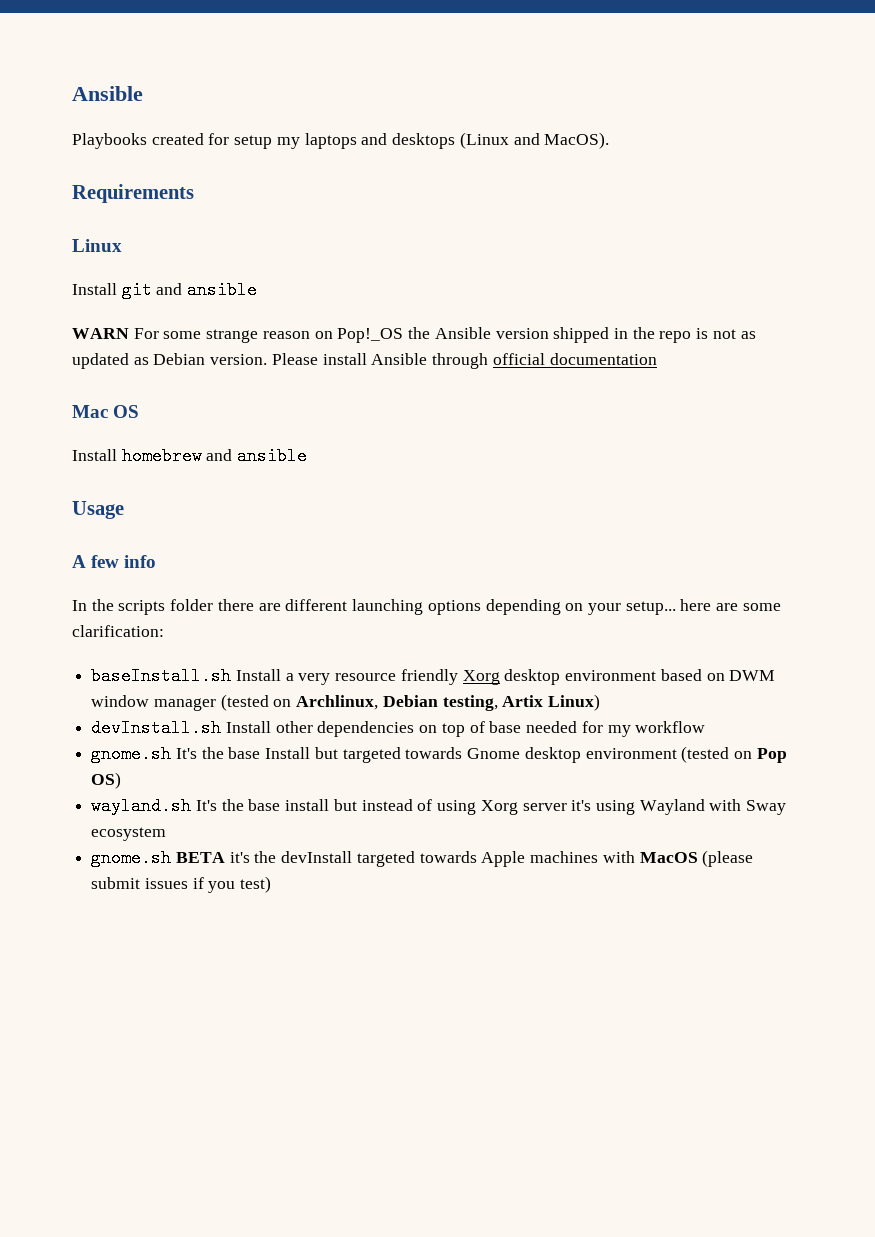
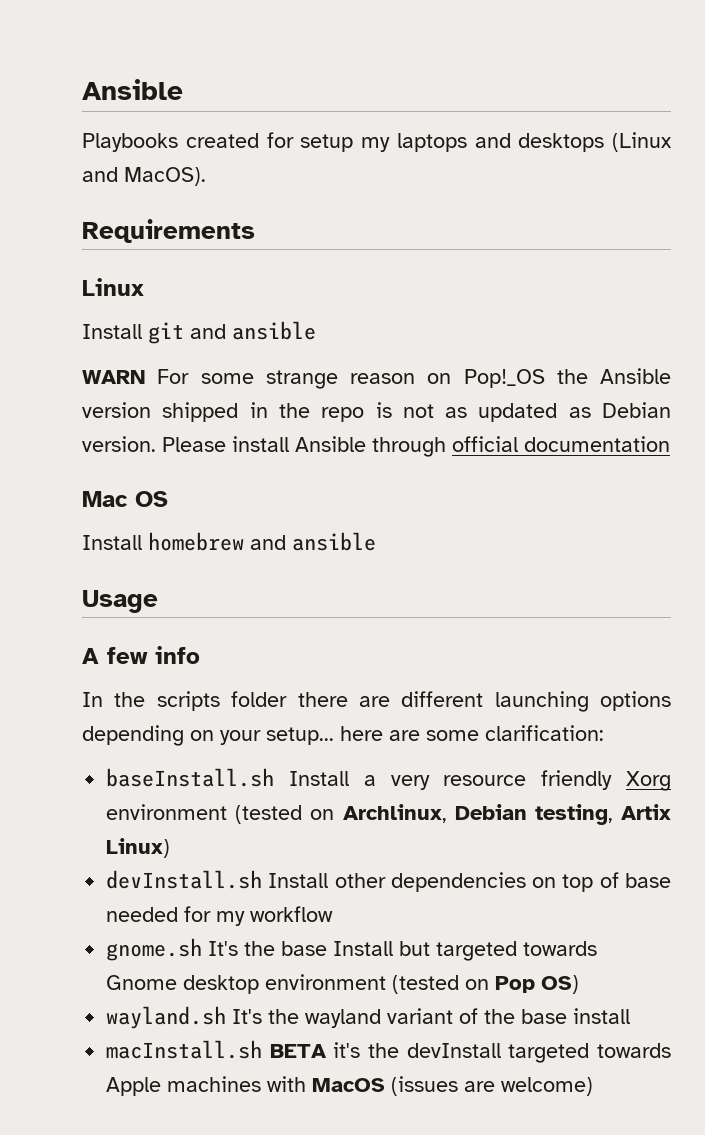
[504,669,776,685] [91,695,216,711] desktop environment based on DWM window manager -> [106,804,228,820] environment
[248,799,787,815] [91,827,167,841] [91,849,172,867] base install but instead of using Xorg server it's using Wayland with Sway ecosystem // gnome.sh -> [305,1008,631,1028] [106,1040,263,1059] wayland variant of the base install // macInstall.sh
[702,850,754,867] [91,876,272,893] (please submit issues if you test) -> [391,1076,594,1096] (issues are welcome)

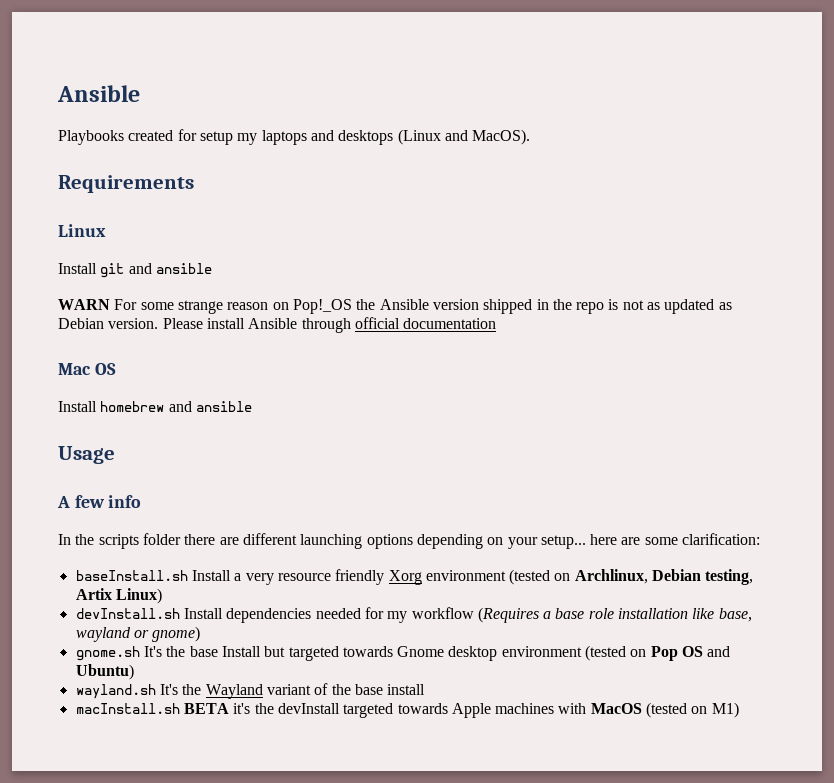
[334,872,671,892] [106,906,334,926] other dependencies on top of base needed for my workflow -> [226,607,752,623] [75,626,201,642] dependencies needed for my workflow (Requires a base role installation like base, wayland or gnome)
[541,975,580,994] OS) -> [682,646,731,657] [75,664,134,680] OS and Ubuntu)
[305,1009,382,1028] wayland -> [205,684,263,699] Wayland
[391,1076,594,1096] (issues are welcome) -> [646,702,739,718] (tested on M1)

